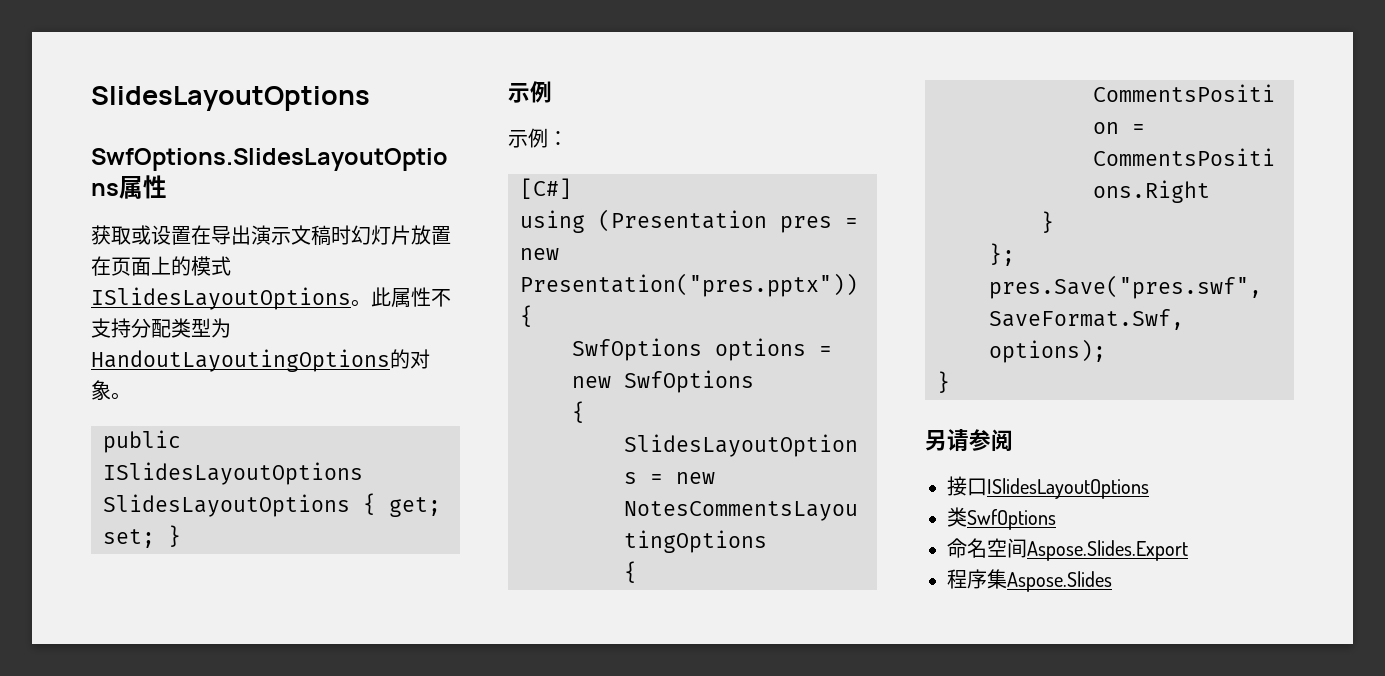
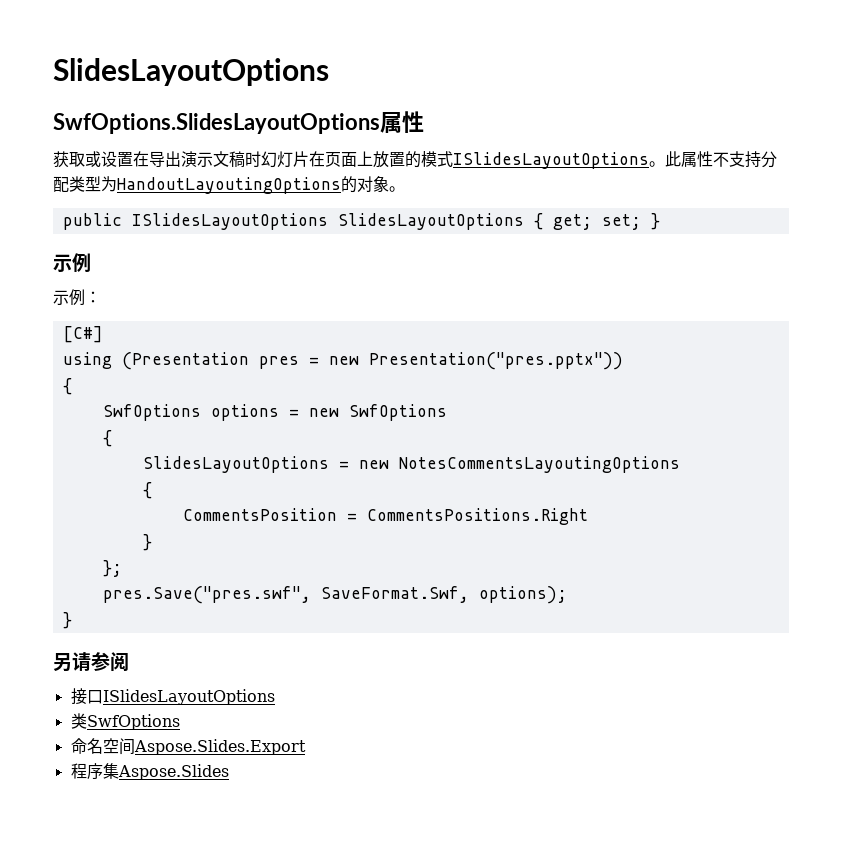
[411,225,451,245] 放置 -> (309, 159) none
(171, 265) none -> [373,151,405,168] 放置

